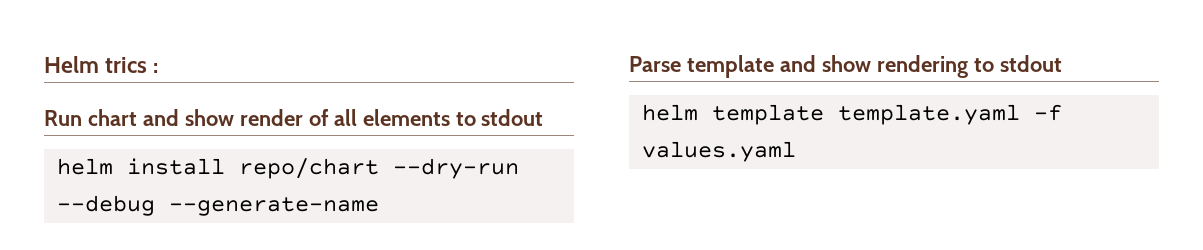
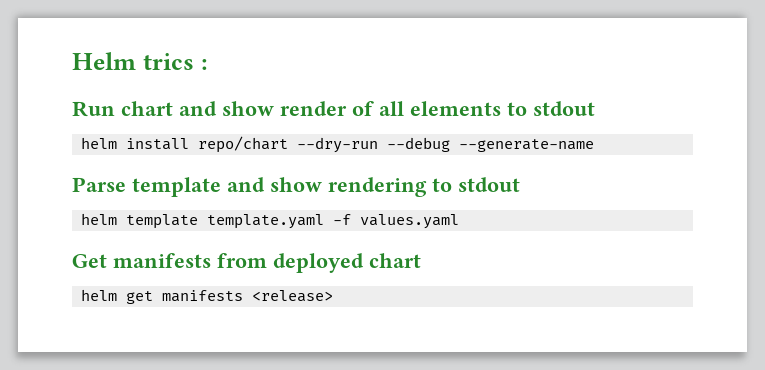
(796, 151) none -> [72,253,421,273] [81,289,333,304] // Get manifests from deployed chart // helm get manifests <release>

